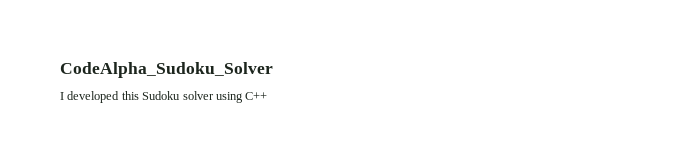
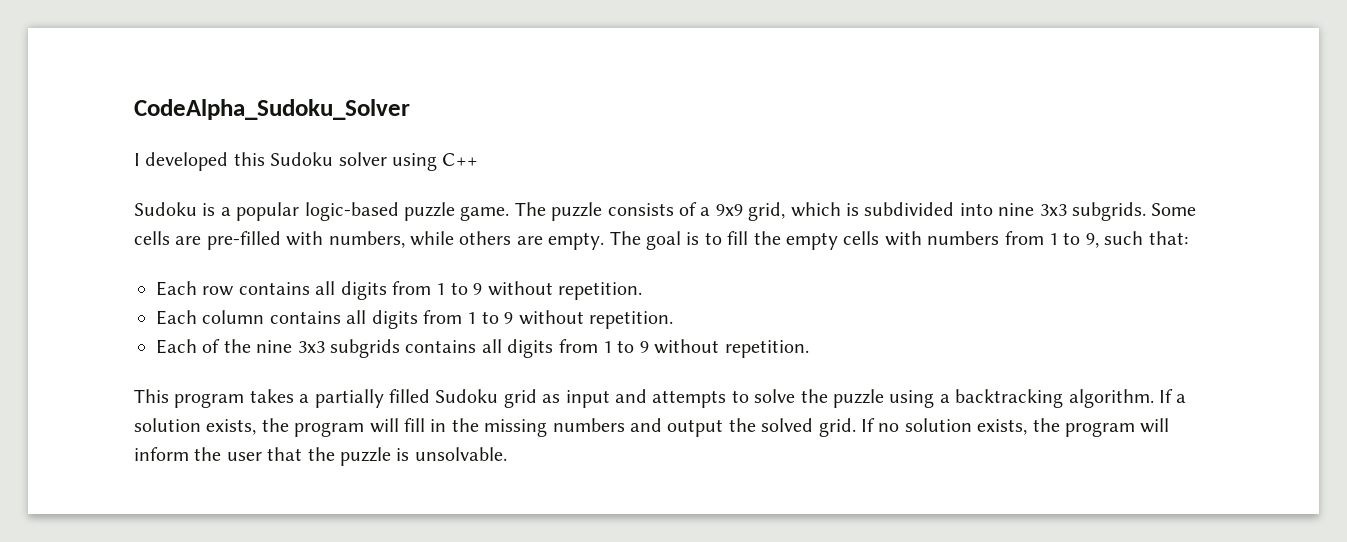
(268, 96) none -> [134,202,1197,221] [134,231,1188,250] [156,281,642,300] [156,310,673,329] [156,339,809,358] [134,389,1187,408] [134,418,1170,437] [134,447,507,466] // Sudoku is a popular logic-based puzzle game. The puzzle consists of a 9x9 grid, which is subdivided into nine 3x3 subgrids. Some cells are pre-filled with numbers, while others are empty. The goal is to fill the empty cells with numbers from 1 to 9, such that: // Each row contains all digits from 1 to 9 without repetition. // Each column contains all digits from 1 to 9 without repetition. // Each of the nine 3x3 subgrids contains all digits from 1 to 9 without repetition. // This program takes a partially filled Sudoku grid as input and attempts to solve the puzzle using a backtracking algorithm. If a solution exists, the program will fill in the missing numbers and output the solved grid. If no solution exists, the program will inform the user that the puzzle is unsolvable.

